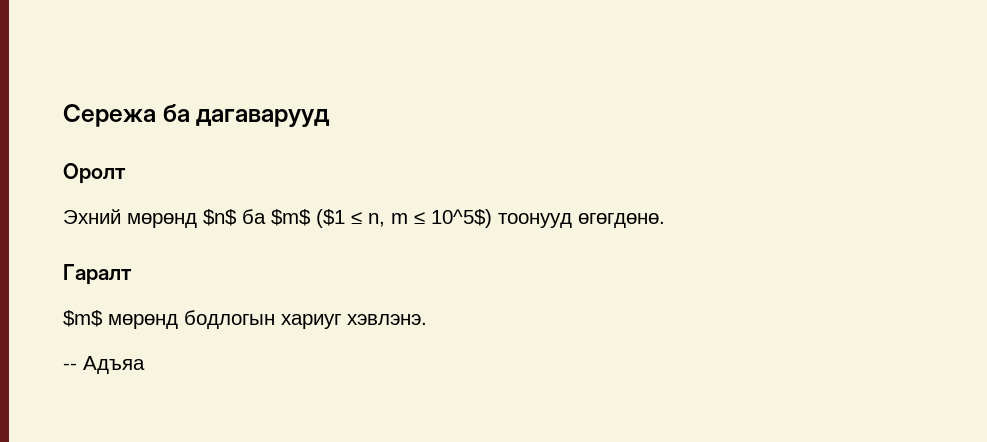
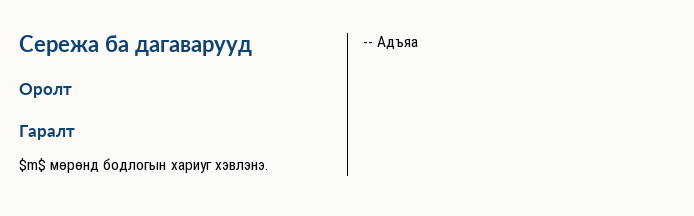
[63,209,665,228] // Эхний мөрөнд $n$ ба $m$ ($1 ≤ n, m ≤ 10^5$) тоонууд өгөгдөнө. -> (72, 90) none

